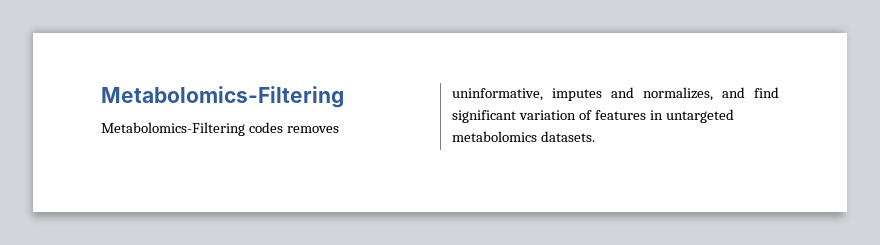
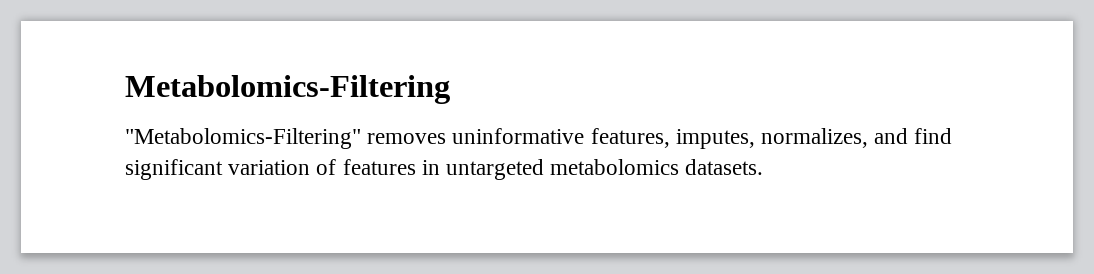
[101,122,339,136] [452,87,634,101] Metabolomics-Filtering codes removes uninformative, imputes and -> [125,128,755,149] "Metabolomics-Filtering" removes uninformative features, imputes,

